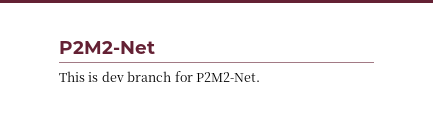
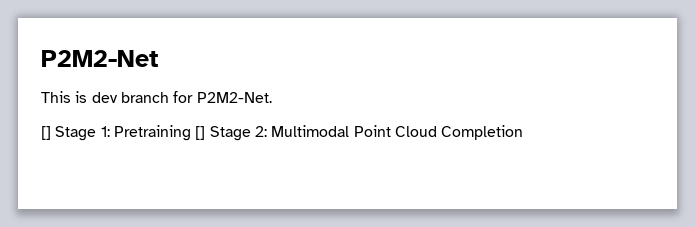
(260, 77) none -> [41,125,524,141] // [] Stage 1: Pretraining [] Stage 2: Multimodal Point Cloud Completion

